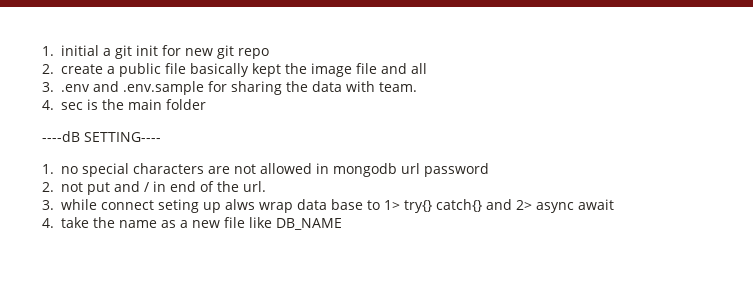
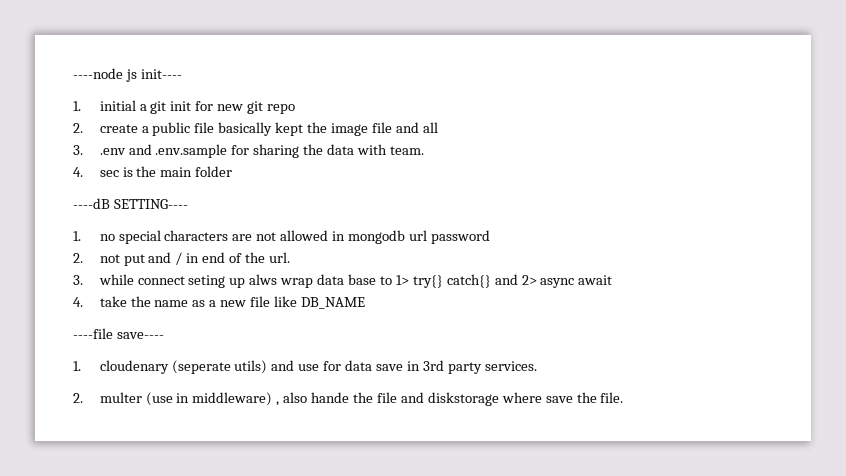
(42, 51) none -> [73,68,182,82] ----node js init---- //
(342, 224) none -> [73,328,164,339] [73,360,537,374] [73,392,624,406] // ----file save---- // 1. cloudenary (seperate utils) and use for data save in 3rd party services. // 2. multer (use in middleware) , also hande the file and diskstorage where save the file.

